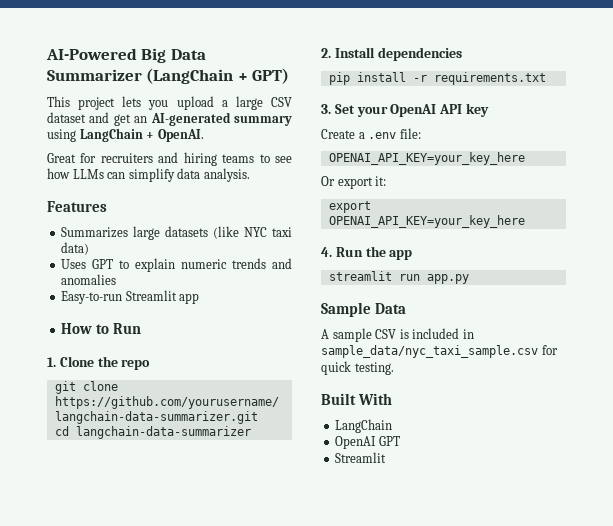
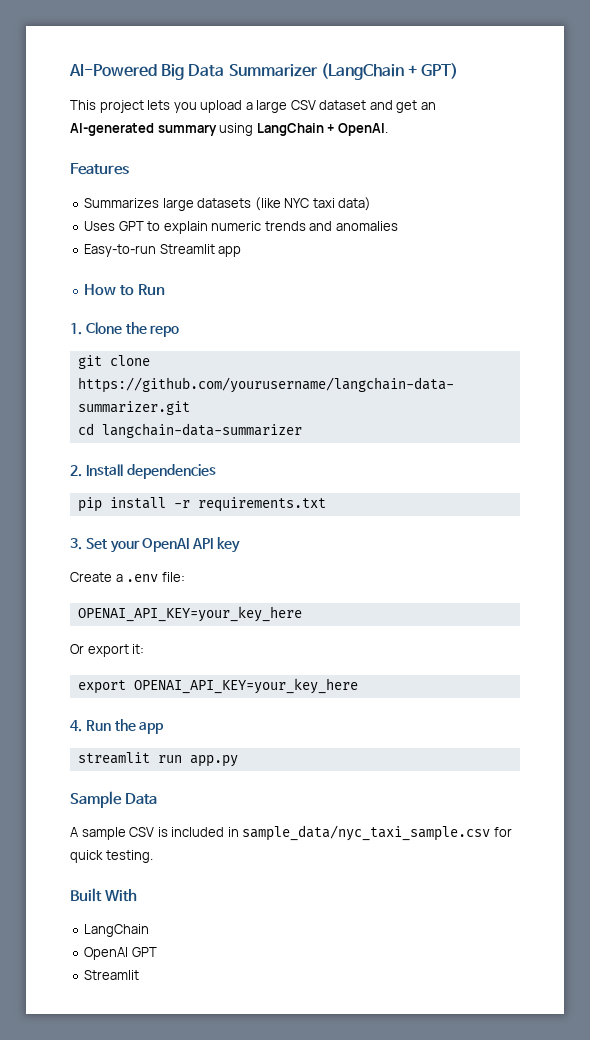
[47,152,292,166] [47,168,250,182] // Great for recruiters and hiring teams to see how LLMs can simplify data analysis. -> (388, 129) none

